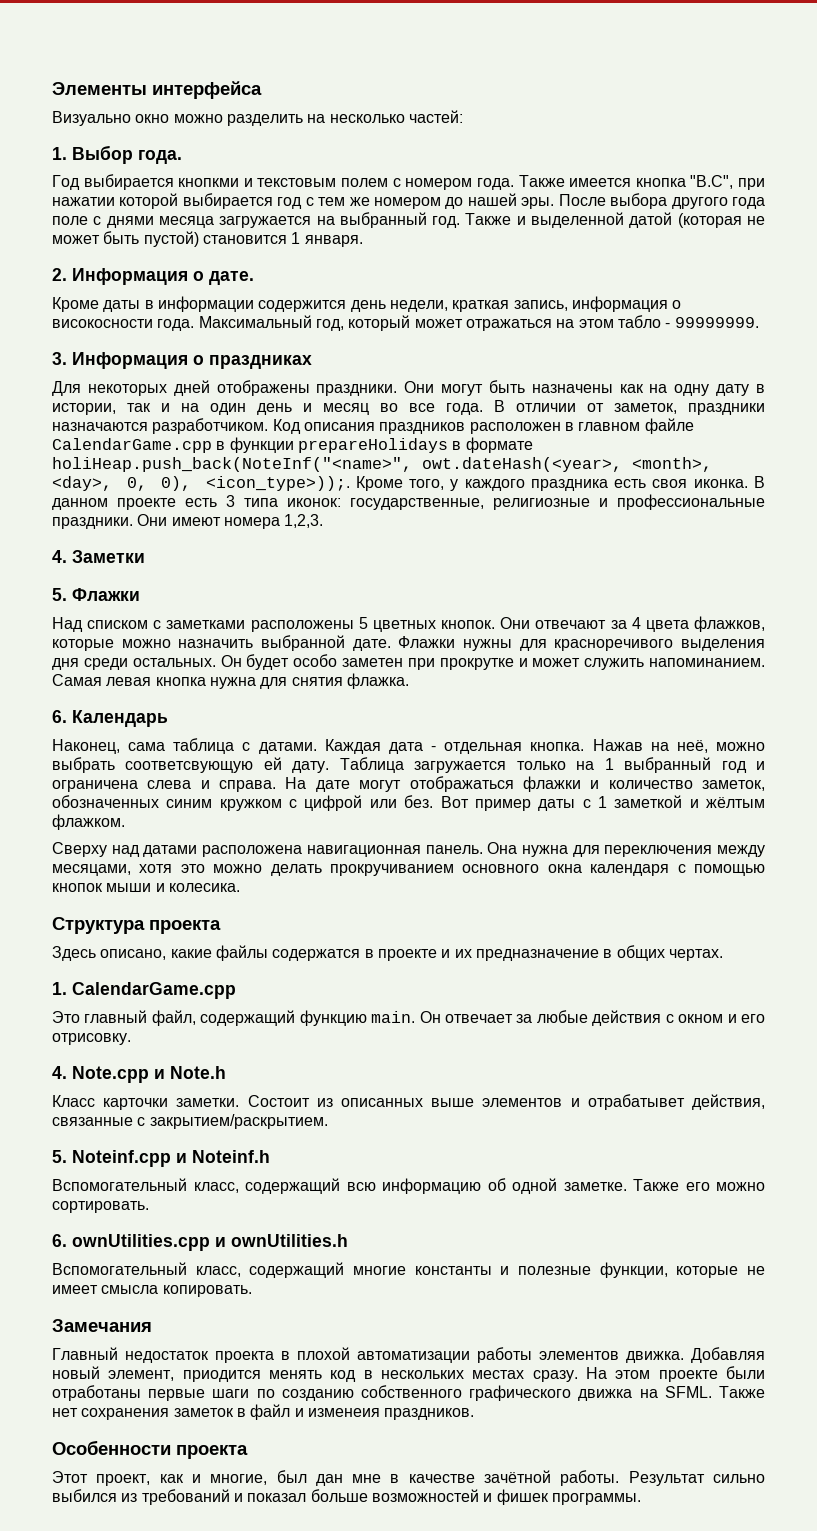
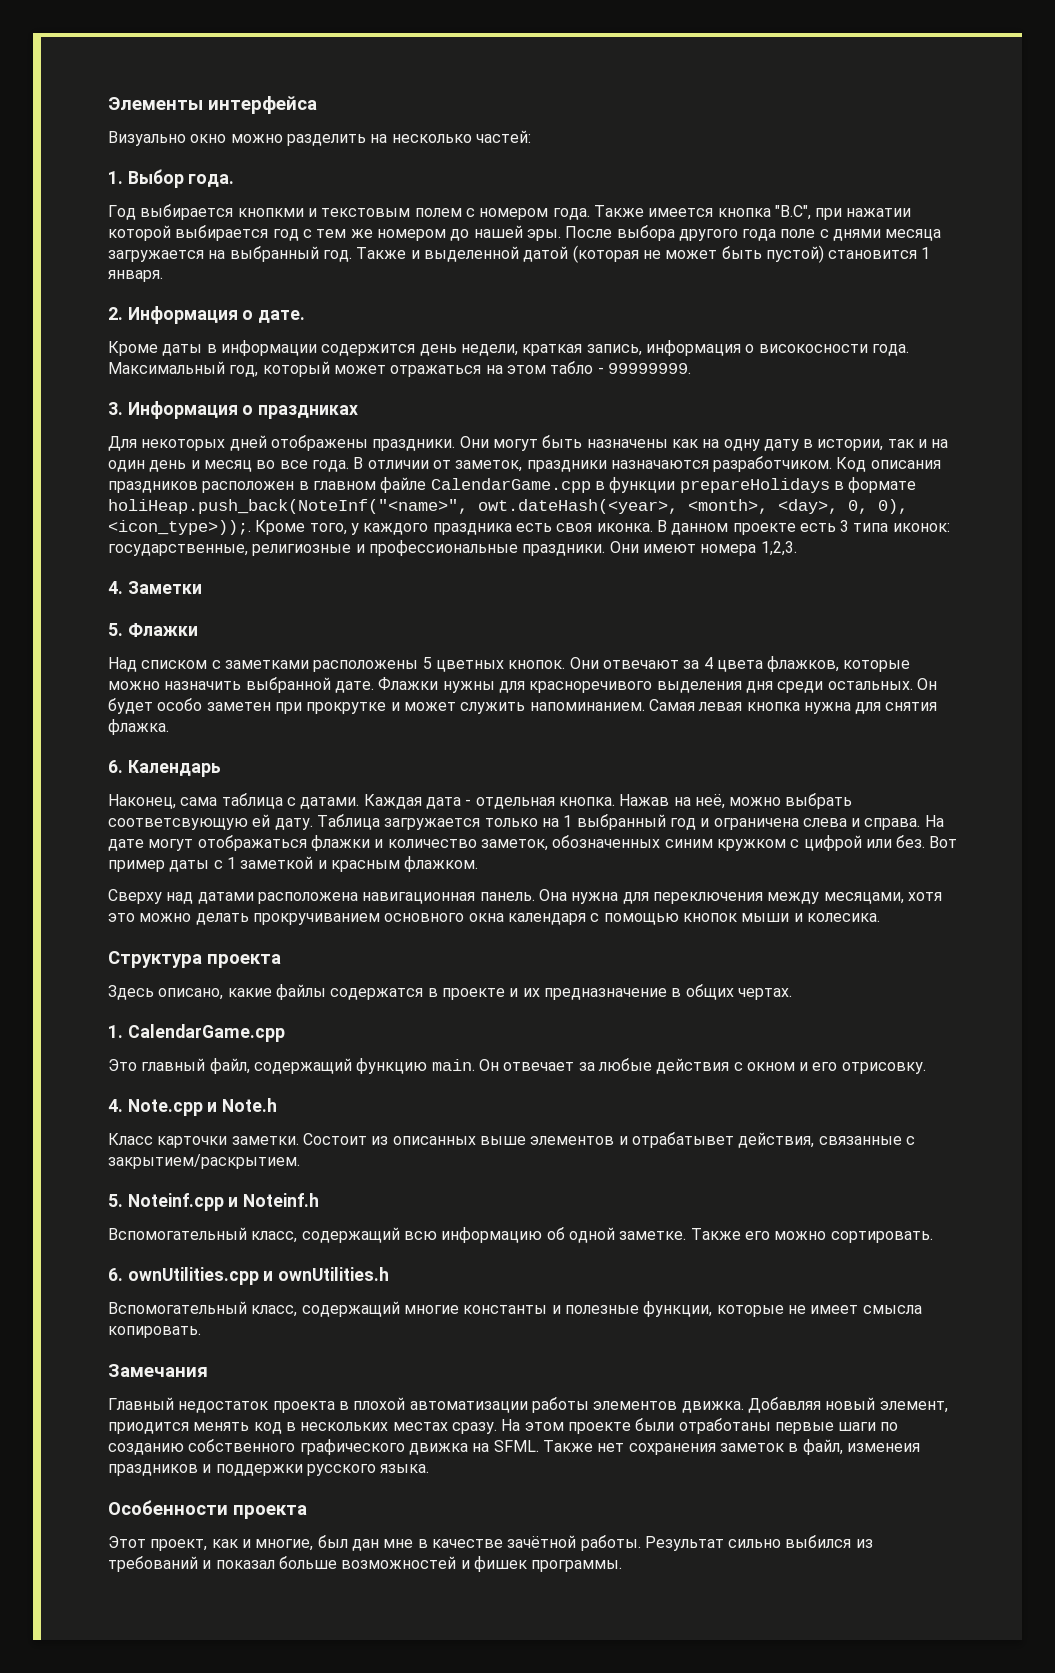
[706,797,765,808] жёлтым -> [330,860,400,872] красным
[250,1404,475,1420] файл и изменеия праздников. -> [802,1439,920,1455] [108,1464,430,1476] файл, изменеия праздников и поддержки русского языка.

